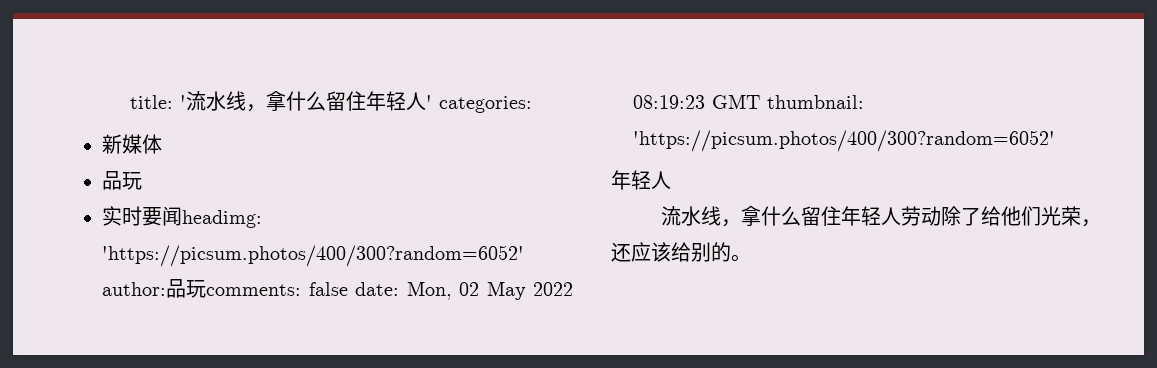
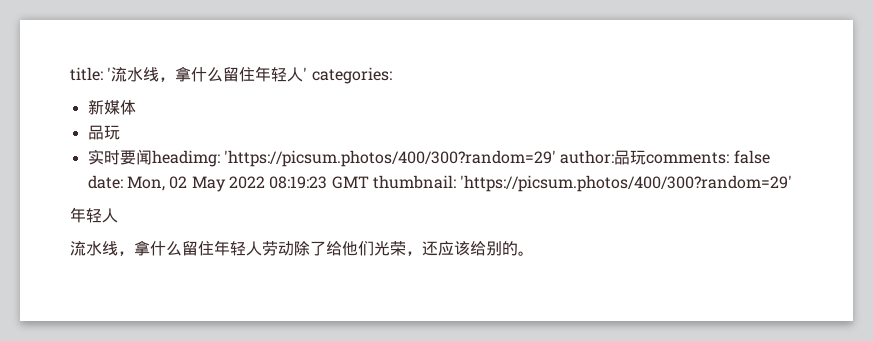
[102,245,524,267] 'https://picsum.photos/400/300?random=6052' -> [223,150,556,167] 'https://picsum.photos/400/300?random=29'
[633,130,1055,152] 'https://picsum.photos/400/300?random=6052' -> [460,175,793,192] 'https://picsum.photos/400/300?random=29'

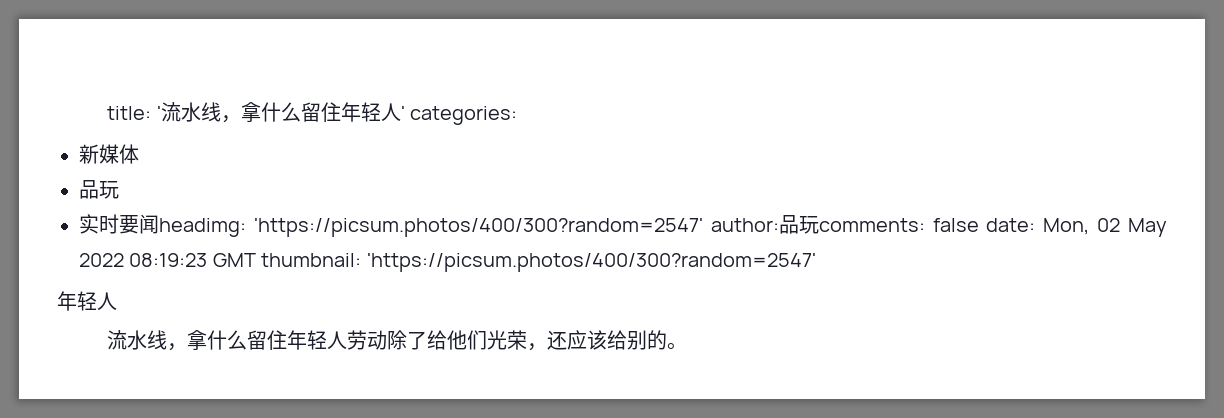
[223,150,556,167] 'https://picsum.photos/400/300?random=29' -> [253,218,703,237] 'https://picsum.photos/400/300?random=2547'
[460,175,793,192] 'https://picsum.photos/400/300?random=29' -> [366,253,816,272] 'https://picsum.photos/400/300?random=2547'

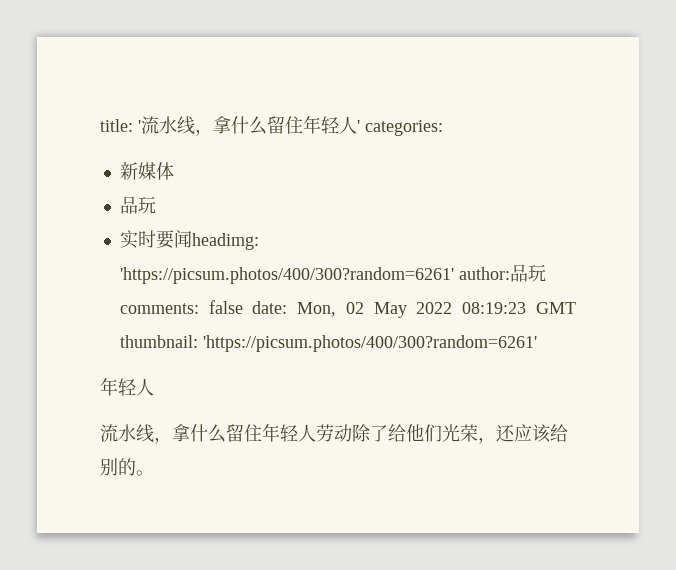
[253,218,703,237] 'https://picsum.photos/400/300?random=2547' -> [119,267,454,284] 'https://picsum.photos/400/300?random=6261'
[366,253,816,272] 'https://picsum.photos/400/300?random=2547' -> [202,335,537,352] 'https://picsum.photos/400/300?random=6261'

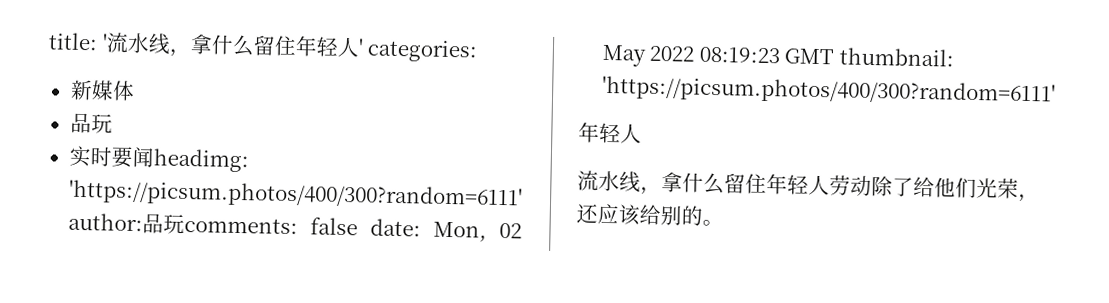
[119,267,454,284] 'https://picsum.photos/400/300?random=6261' -> [67,179,523,211] 'https://picsum.photos/400/300?random=6111'
[202,335,537,352] 'https://picsum.photos/400/300?random=6261' -> [601,75,1056,107] 'https://picsum.photos/400/300?random=6111'

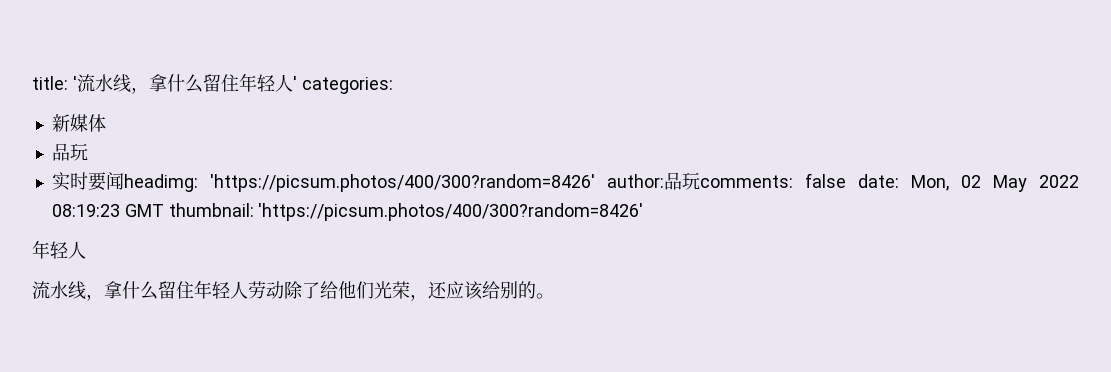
[67,179,523,211] 'https://picsum.photos/400/300?random=6111' -> [209,174,595,192] 'https://picsum.photos/400/300?random=8426'
[601,75,1056,107] 'https://picsum.photos/400/300?random=6111' -> [258,203,644,221] 'https://picsum.photos/400/300?random=8426'

